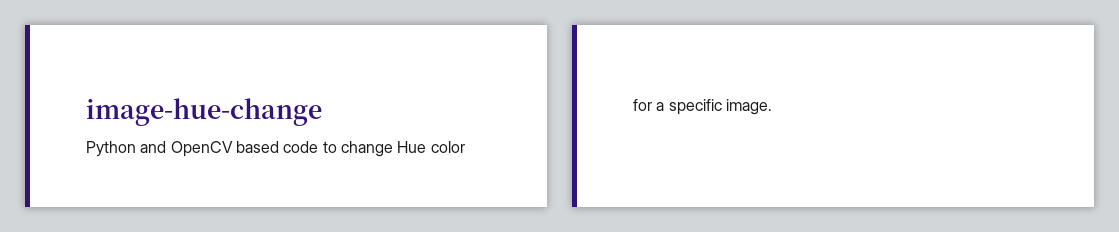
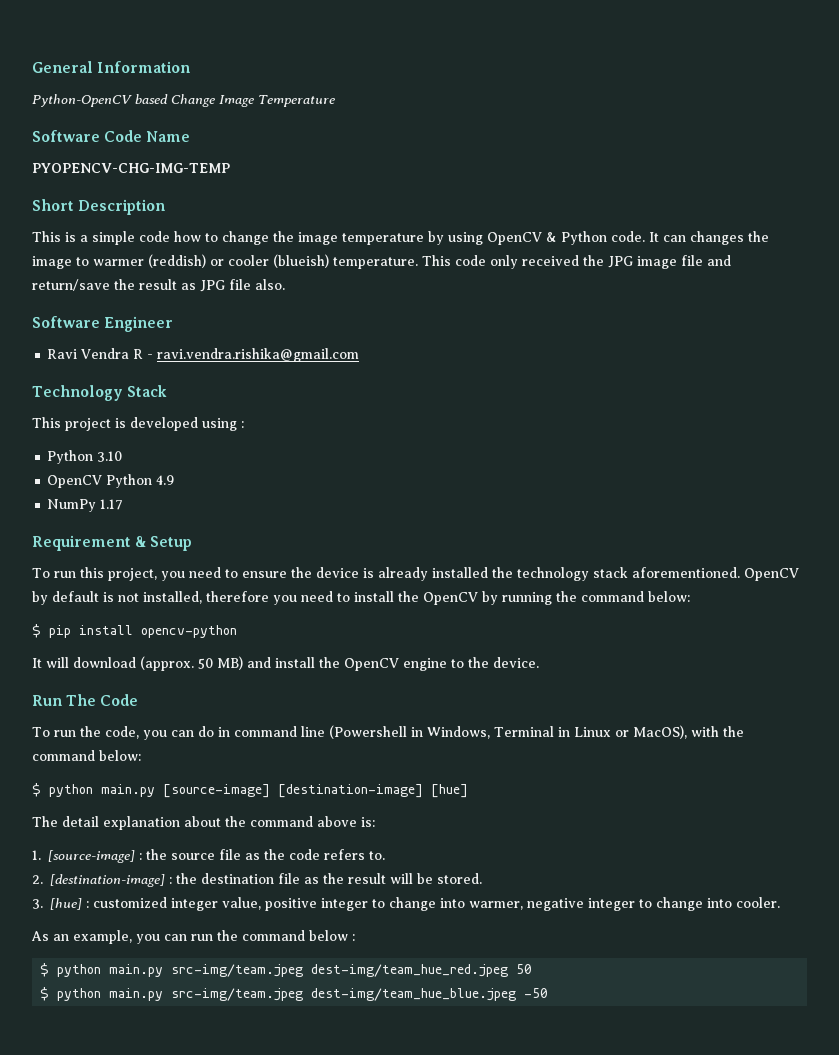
[86,98,322,126] [86,141,465,157] [633,99,772,115] image-hue-change // Python and OpenCV based code to change Hue color for a specific image. -> [32,61,191,73] [32,94,335,107] [32,130,191,142] [32,163,230,173] [32,199,166,215] [32,231,769,245] [32,254,731,269] [32,279,285,292] [32,316,174,332] [47,348,360,362] [32,385,168,401] [32,417,244,431] [47,450,123,464] [47,474,175,488] [47,499,124,512] [32,535,193,551] [32,567,799,581] [32,591,690,605] [32,624,237,638] [32,656,539,671] [32,694,139,706] [32,725,744,740] [32,750,141,761] [32,783,468,798] [32,816,375,830] [32,849,385,863] [32,873,482,887] [32,897,780,911] [31,930,355,944] [40,963,533,977] [40,987,549,1001] General Information // Python-OpenCV based Change Image Temperature // Software Code Name // PYOPENCV-CHG-IMG-TEMP // Short Description // This is a simple code how to change the image temperature by using OpenCV & Python code. It can changes the image to warmer (reddish) or cooler (blueish) temperature. This code only received the JPG image file and return/save the result as JPG file also. // Software Engineer // Ravi Vendra R - ravi.vendra.rishika@gmail.com // Technology Stack // This project is developed using : // Python 3.10 // OpenCV Python 4.9 // NumPy 1.17 // Requirement & Setup // To run this project, you need to ensure the device is already installed the technology stack aforementioned. OpenCV by default is not installed, therefore you need to install the OpenCV by running the command below: // $ pip install opencv-python // It will download (approx. 50 MB) and install the OpenCV engine to the device. // Run The Code // To run the code, you can do in command line (Powershell in Windows, Terminal in Linux or MacOS), with the command below: // $ python main.py [source-image] [destination-image] [hue] // The detail explanation about the command above is: // 1. [source-image] : the source file as the code refers to. // 2. [destination-image] : the destination file as the result will be stored. // 3. [hue] : customized integer value, positive integer to change into warmer, negative integer to change into cooler. // As an example, you can run the command below : // $ python main.py src-img/team.jpeg dest-img/team_hue_red.jpeg 50 // $ python main.py src-img/team.jpeg dest-img/team_hue_blue.jpeg -50

